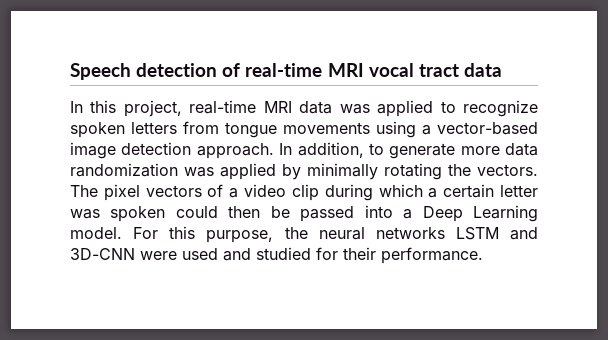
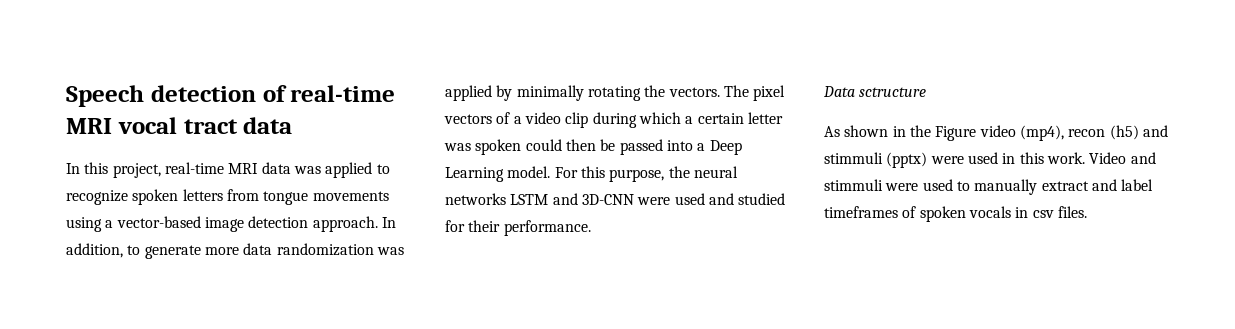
(483, 255) none -> [823,86,927,97] [824,125,1168,141] [824,152,1156,168] [824,179,1154,195] [824,206,1087,222] // Data sctructure // As shown in the Figure video (mp4), recon (h5) and stimmuli (pptx) were used in this work. Video and stimmuli were used to manually extract and label timeframes of spoken vocals in csv files.

